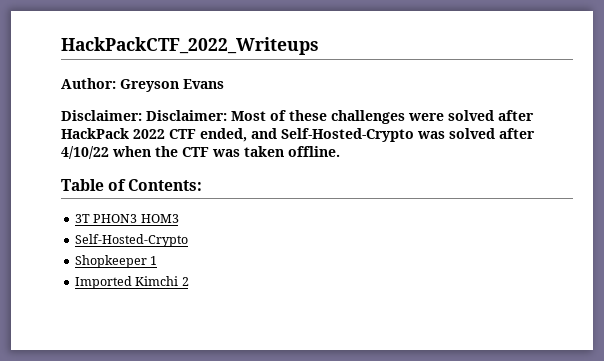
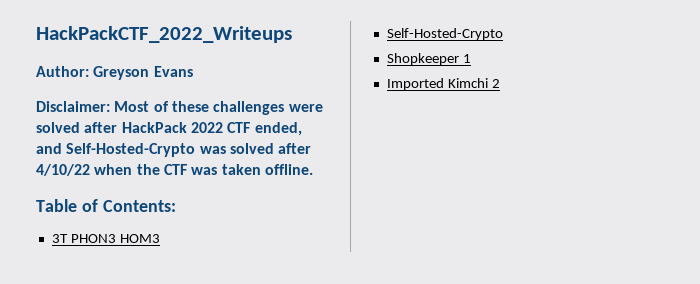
[146,110,227,121] Disclaimer: -> (110, 106) none

